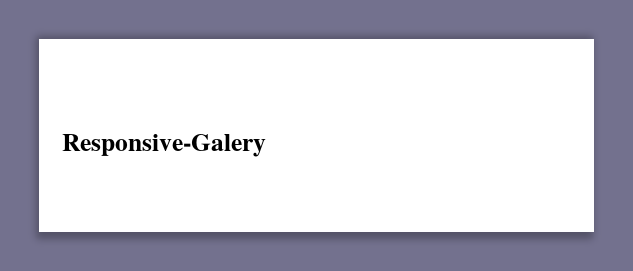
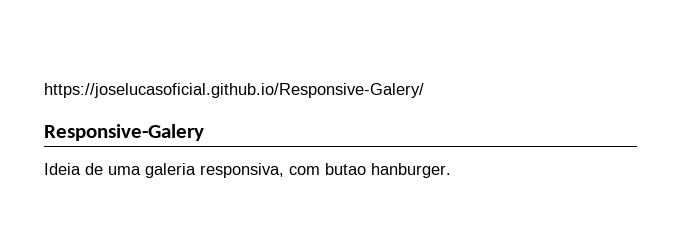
(62, 145) none -> [44,83,424,98] https://joselucasoficial.github.io/Responsive-Galery/ //
(266, 145) none -> [44,163,451,178] // Ideia de uma galeria responsiva, com butao hanburger.

